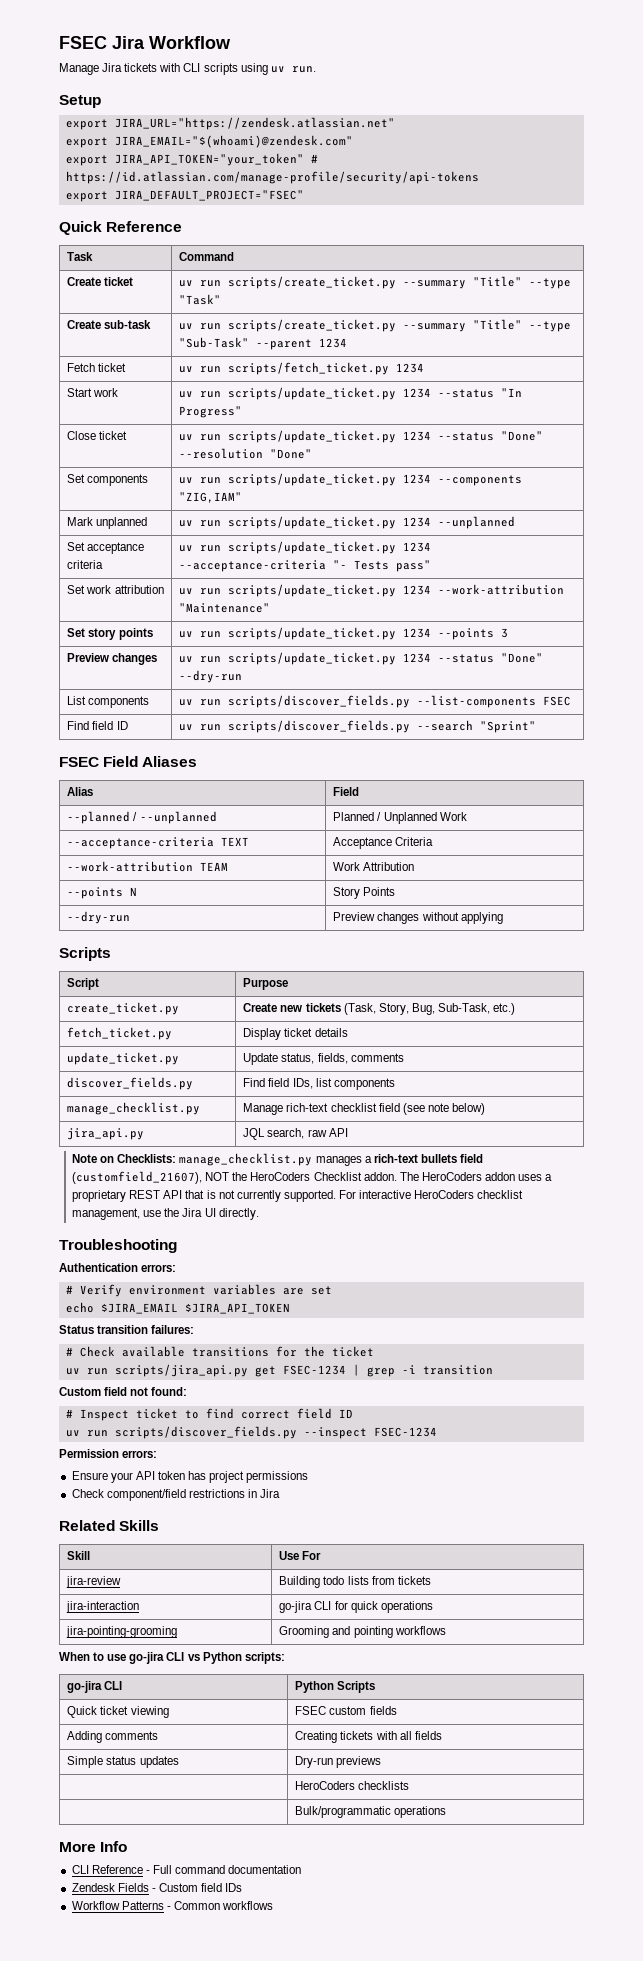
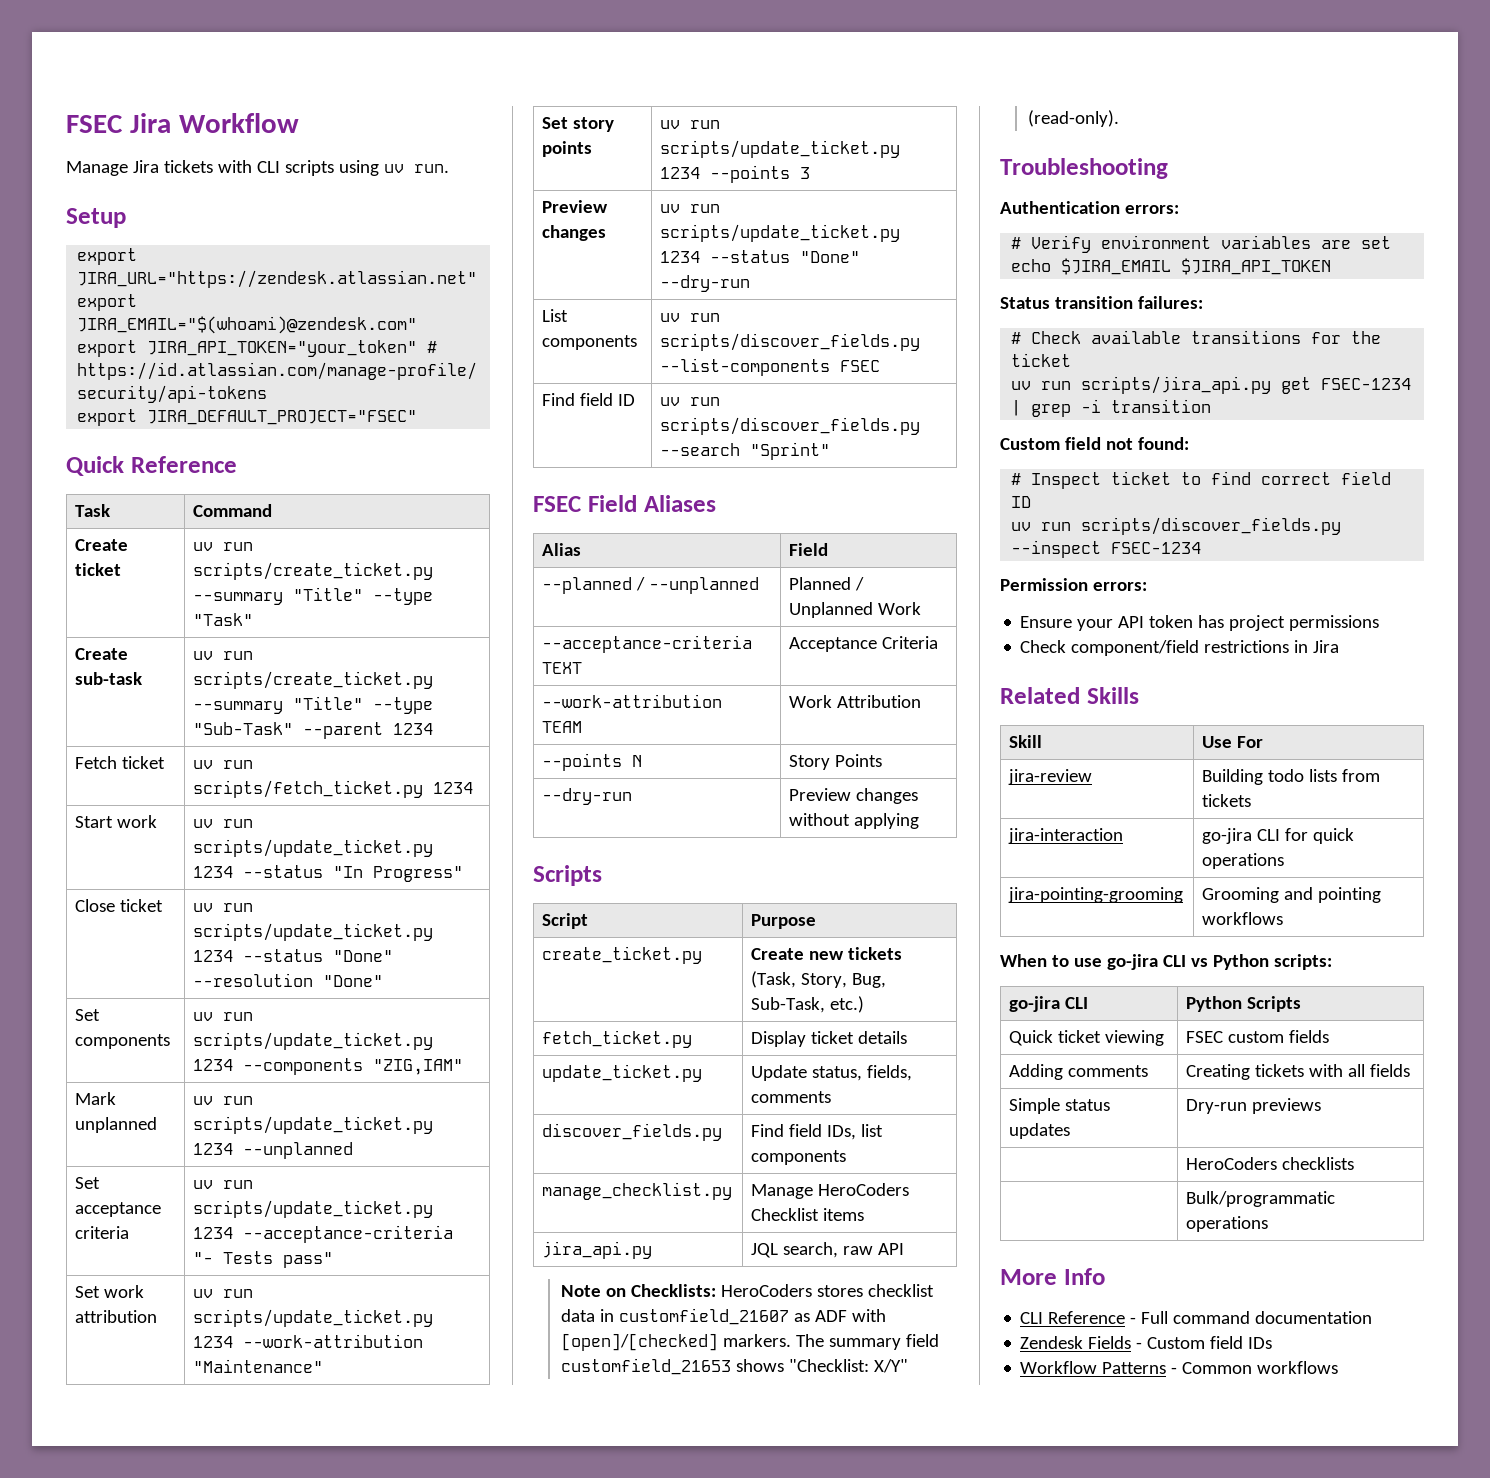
[286,1103,485,1115] rich-text checklist field (see note below) -> [818,1183,910,1196] [751,1208,865,1221] HeroCoders Checklist items
[179,1153,483,1166] [72,1171,553,1184] [72,1190,524,1202] [72,1208,259,1220] manage_checklist.py manages a rich-text bullets field (customfield_21607), NOT the HeroCoders Checklist addon. The HeroCoders addon uses a proprietary REST API that is not currently supported. For interactive HeroCoders checklist management, use the Jira UI directly. -> [720,1284,934,1297] [560,1308,886,1325] [560,1333,939,1351] [560,1358,908,1375] [1027,110,1119,127] HeroCoders stores checklist data in customfield_21607 as ADF with [open]/[checked] markers. The summary field customfield_21653 shows "Checklist: X/Y" (read-only).

